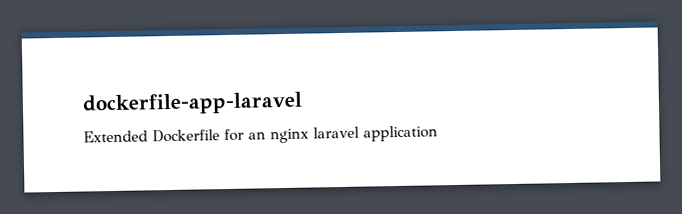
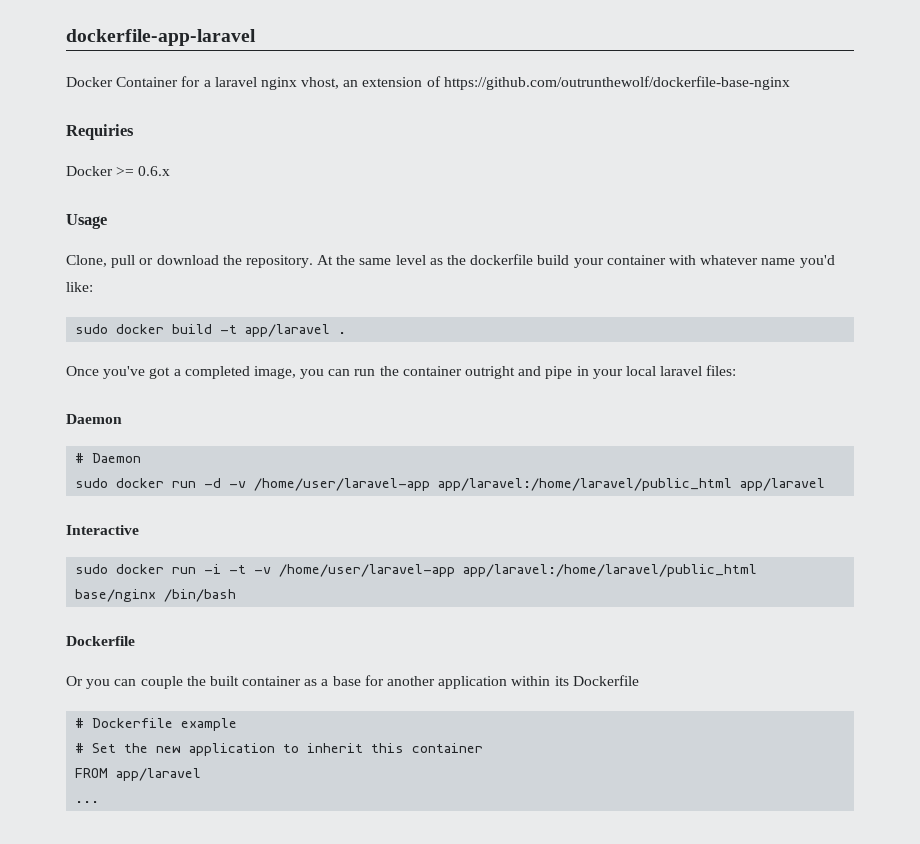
[83,125,438,144] Extended Dockerfile for an nginx laravel application -> [66,76,790,90] [66,124,134,140] [66,166,171,176] [66,214,107,229] [66,254,835,268] [66,282,93,292] [75,324,347,337] [66,365,737,379] [66,414,122,424] [75,453,142,463] [75,478,826,491] [66,525,139,535] [75,564,758,577] [75,589,237,602] [66,636,135,646] [66,675,639,689] [75,718,238,731] [75,743,484,756] [75,768,202,781] [75,801,100,803] Docker Container for a laravel nginx vhost, an extension of https://github.com/outrunthewolf/dockerfile-base-nginx // Requiries // Docker >= 0.6.x // Usage // Clone, pull or download the repository. At the same level as the dockerfile build your container with whatever name you'd like: // sudo docker build -t app/laravel . // Once you've got a completed image, you can run the container outright and pipe in your local laravel files: // Daemon // # Daemon // sudo docker run -d -v /home/user/laravel-app app/laravel:/home/laravel/public_html app/laravel // Interactive // sudo docker run -i -t -v /home/user/laravel-app app/laravel:/home/laravel/public_html base/nginx /bin/bash // Dockerfile // Or you can couple the built container as a base for another application within its Dockerfile // # Dockerfile example // # Set the new application to inherit this container // FROM app/laravel // ...

